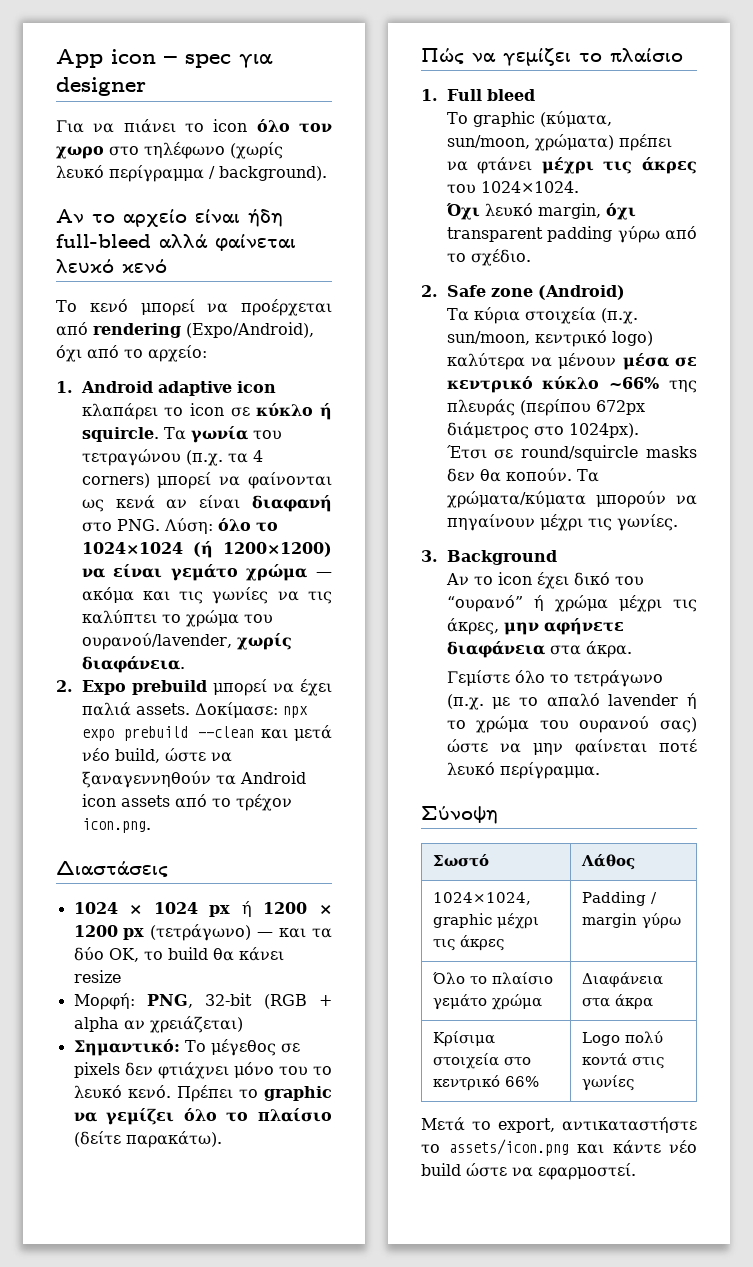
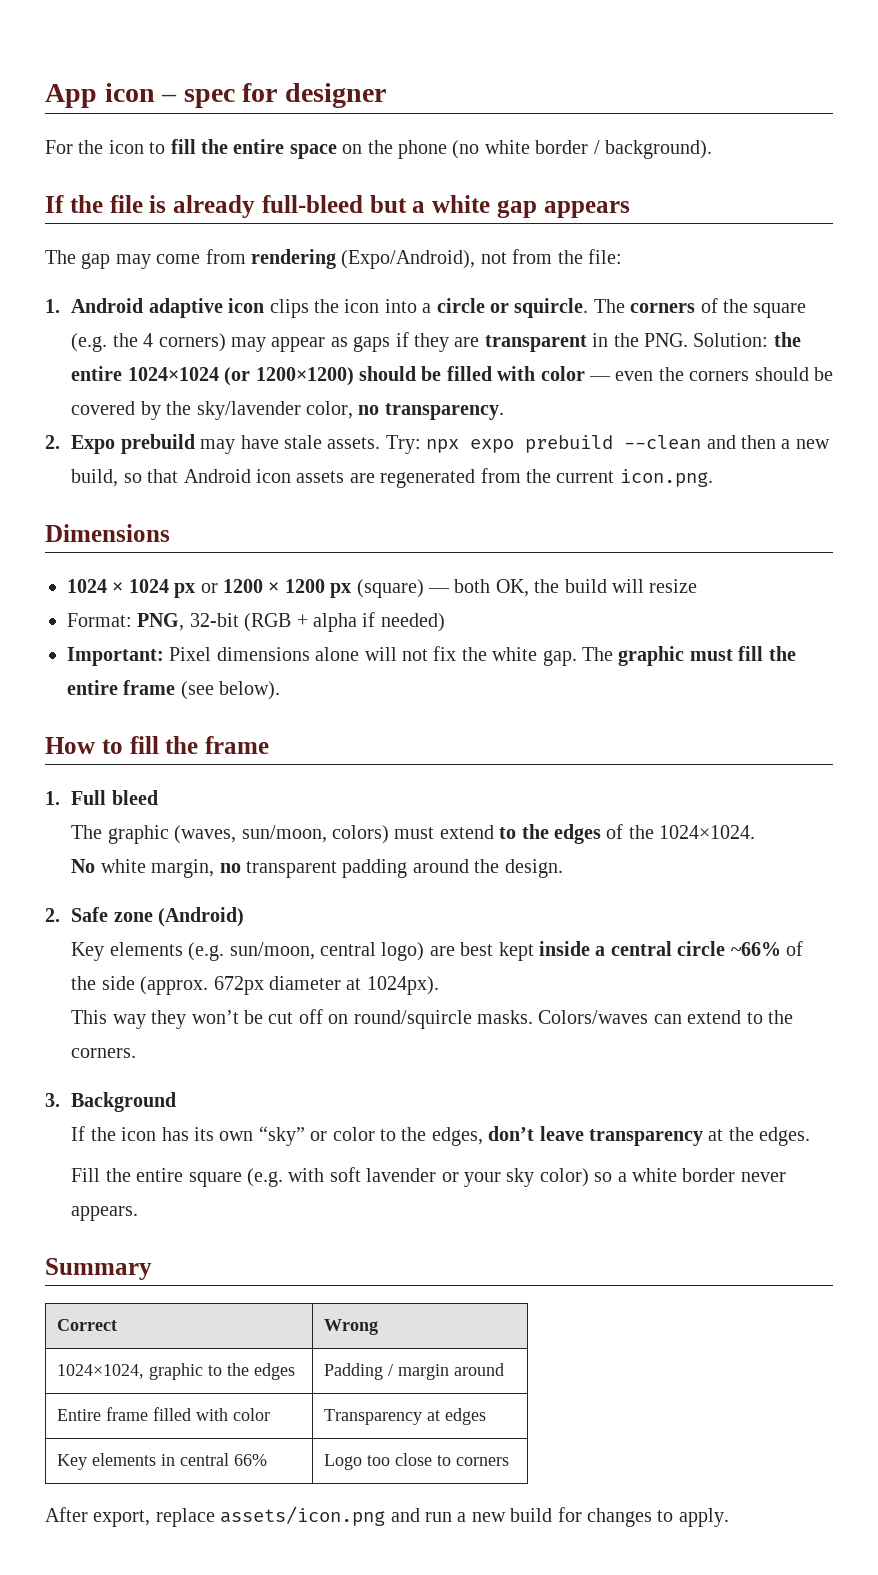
[239,54,273,68] για -> [242,83,278,102] for
[56,119,332,133] [56,142,283,159] [56,165,327,182] [56,209,283,227] [56,234,296,251] [56,259,167,273] [56,299,332,316] [56,322,314,338] [56,345,207,362] [56,381,276,396] [81,403,332,420] [81,426,282,443] [81,449,263,466] [81,472,332,489] [81,495,332,512] [81,518,278,534] [81,541,332,558] [81,564,332,581] [81,587,332,604] [81,610,273,627] [81,633,292,650] [81,656,185,673] [56,679,332,696] [81,702,308,718] [81,725,332,741] [81,748,232,763] [81,771,306,788] [81,794,292,811] Για να πιάνει το icon όλο τον χωρο στο τηλέφωνο (χωρίς λευκό περίγραμμα / background). // Αν το αρχείο είναι ήδη full-bleed αλλά φαίνεται λευκό κενό // Το κενό μπορεί να προέρχεται από rendering (Expo/Android), όχι από το αρχείο: // 1. Android adaptive icon κλαπάρει το icon σε κύκλο ή squircle. Τα γωνία του τετραγώνου (π.χ. τα 4 corners) μπορεί να φαίνονται ως κενά αν είναι διαφανή στο PNG. Λύση: όλο το 1024×1024 (ή 1200×1200) να είναι γεμάτο χρώμα — ακόμα και τις γωνίες να τις καλύπτει το χρώμα του ουρανού/lavender, χωρίς διαφάνεια. // 2. Expo prebuild μπορεί να έχει παλιά assets. Δοκίμασε: npx expo prebuild --clean και μετά νέο build, ώστε να ξαναγεννηθούν τα Android icon assets από το τρέχον -> [45,139,712,159] [45,195,630,218] [45,249,622,269] [45,298,807,318] [71,332,801,352] [71,366,833,386] [71,401,504,420] [45,434,830,454] [71,468,615,488] For the icon to fill the entire space on the phone (no white border / background). // If the file is already full-bleed but a white gap appears // The gap may come from rendering (Expo/Android), not from the file: // 1. Android adaptive icon clips the icon into a circle or squircle. The corners of the square (e.g. the 4 corners) may appear as gaps if they are transparent in the PNG. Solution: the entire 1024×1024 (or 1200×1200) should be filled with color — even the corners should be covered by the sky/lavender color, no transparency. // 2. Expo prebuild may have stale assets. Try: npx expo prebuild --clean and then a new build, so that Android icon assets are regenerated from the current
[56,860,168,877] Διαστάσεις -> [45,524,170,542] Dimensions
[241,901,252,917] ή -> [200,583,218,593] or
[150,924,332,941] [73,947,284,962] (τετράγωνο) — και τα δύο OK, το build θα κάνει -> [356,579,644,598] (square) — both OK, the build will
[73,993,135,1010] Μορφή: -> [67,613,132,627] Format:
[123,1016,243,1033] [73,1039,300,1056] [73,1062,332,1079] [73,1085,332,1102] [73,1108,332,1125] [73,1131,222,1148] [421,48,683,66] [421,89,535,101] [446,111,612,127] [446,134,672,151] [446,157,697,174] [446,181,579,194] [445,203,636,220] [446,226,697,243] [446,249,531,266] [421,285,625,300] [446,307,638,324] [446,330,653,347] [446,353,697,370] [446,376,697,393] [446,399,645,416] [446,422,639,439] [446,445,697,461] [446,468,599,482] [446,491,697,508] [446,514,678,531] [421,550,557,565] [445,572,644,589] [446,595,697,612] [446,618,624,635] [446,641,632,658] [446,670,663,687] [446,693,697,710] [446,716,697,733] [446,739,697,756] [446,762,600,779] [421,806,498,824] [432,854,489,867] [580,854,635,870] αν χρειάζεται) // Σημαντικό: Το μέγεθος σε pixels δεν φτιάχνει μόνο του το λευκό κενό. Πρέπει το graphic να γεμίζει όλο το πλαίσιο (δείτε παρακάτω). // Πώς να γεμίζει το πλαίσιο // 1. Full bleed // Το graphic (κύματα, sun/moon, χρώματα) πρέπει να φτάνει μέχρι τις άκρες του 1024×1024. // Όχι λευκό margin, όχι transparent padding γύρω από το σχέδιο. // 2. Safe zone (Android) // Τα κύρια στοιχεία (π.χ. sun/moon, κεντρικό logo) καλύτερα να μένουν μέσα σε κεντρικό κύκλο ~66% της πλευράς (περίπου 672px διάμετρος στο 1024px). // Έτσι σε round/squircle masks δεν θα κοπούν. Τα χρώματα/κύματα μπορούν να πηγαίνουν μέχρι τις γωνίες. // 3. Background // Αν το icon έχει δικό του “ουρανό” ή χρώμα μέχρι τις άκρες, μην αφήνετε διαφάνεια στα άκρα. // Γεμίστε όλο το τετράγωνο (π.χ. με το απαλό lavender ή το χρώμα του ουρανού σας) ώστε να μην φαίνεται ποτέ λευκό περίγραμμα. // Σύνοψη // Σωστό | Λάθος -> [362,612,445,632] [67,646,796,666] [67,680,281,700] [45,736,269,754] [45,790,158,805] [71,824,756,844] [71,859,563,878] [45,907,245,927] [71,941,803,961] [71,976,439,995] [71,1009,793,1029] [71,1048,137,1058] [45,1092,177,1112] [71,1126,811,1146] [71,1167,786,1187] [71,1206,139,1221] [45,1258,152,1280] [56,1319,117,1331] [323,1319,378,1335] if needed) // Important: Pixel dimensions alone will not fix the white gap. The graphic must fill the entire frame (see below). // How to fill the frame // 1. Full bleed // The graphic (waves, sun/moon, colors) must extend to the edges of the 1024×1024. // No white margin, no transparent padding around the design. // 2. Safe zone (Android) // Key elements (e.g. sun/moon, central logo) are best kept inside a central circle ~66% of the side (approx. 672px diameter at 1024px). // This way they won’t be cut off on round/squircle masks. Colors/waves can extend to the corners. // 3. Background // If the icon has its own “sky” or color to the edges, don’t leave transparency at the edges. // Fill the entire square (e.g. with soft lavender or your sky color) so a white border never appears. // Summary // Correct | Wrong
[496,913,539,929] [432,935,504,951] μέχρι τις άκρες -> [207,1363,295,1380] to the edges
[641,913,681,929] [432,972,553,985] [432,994,542,1010] [581,972,663,988] [581,994,653,1010] [432,1031,495,1047] [432,1053,531,1069] [432,1075,539,1091] [581,1031,663,1046] [581,1053,664,1069] [581,1075,634,1091] [421,1117,697,1133] [421,1139,697,1156] [421,1163,636,1180] γύρω // Όλο το πλαίσιο γεμάτο χρώμα | Διαφάνεια στα άκρα // Κρίσιμα στοιχεία στο κεντρικό 66% | Logo πολύ κοντά στις γωνίες // Μετά το export, αντικαταστήστε το assets/icon.png και κάντε νέο build ώστε να εφαρμοστεί. -> [453,1363,504,1376] [56,1407,270,1421] [323,1408,486,1425] [56,1453,267,1470] [323,1453,509,1470] [45,1506,729,1527] around // Entire frame filled with color | Transparency at edges // Key elements in central 66% | Logo too close to corners // After export, replace assets/icon.png and run a new build for changes to apply.

